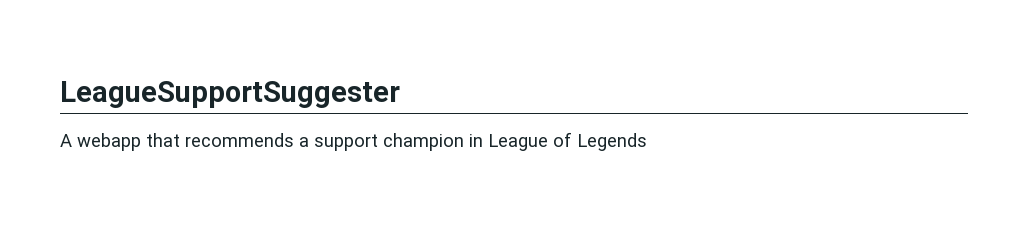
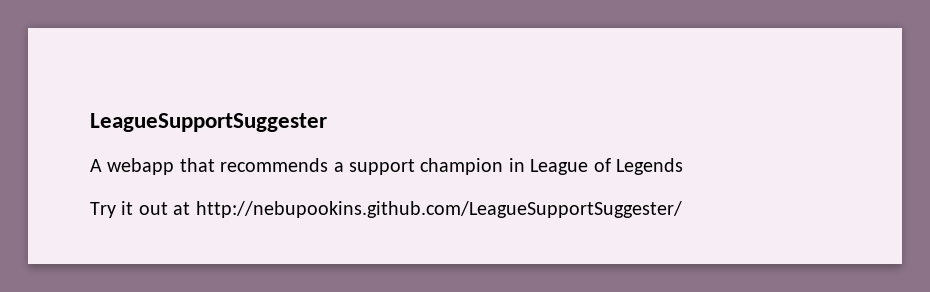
(647, 142) none -> [90,201,682,218] // Try it out at http://nebupookins.github.com/LeagueSupportSuggester/

